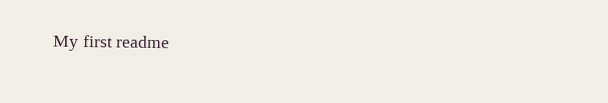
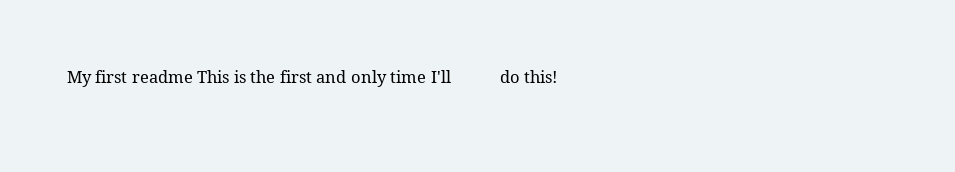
(171, 42) none -> [197,70,558,87] This is the first and only time I'll do this!

